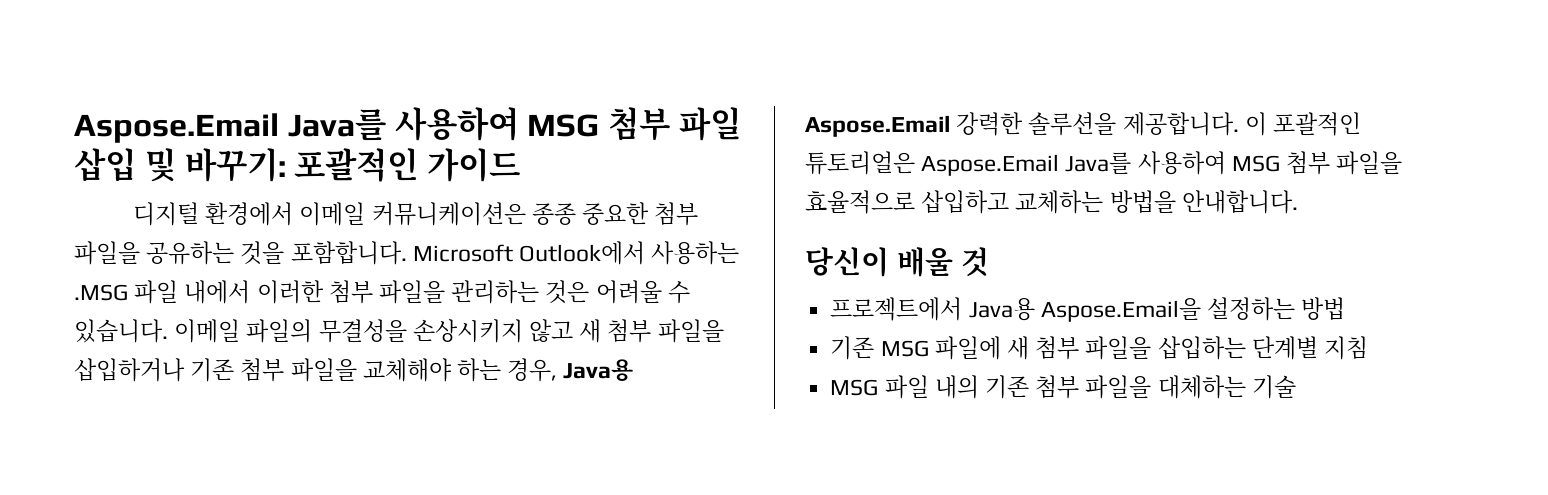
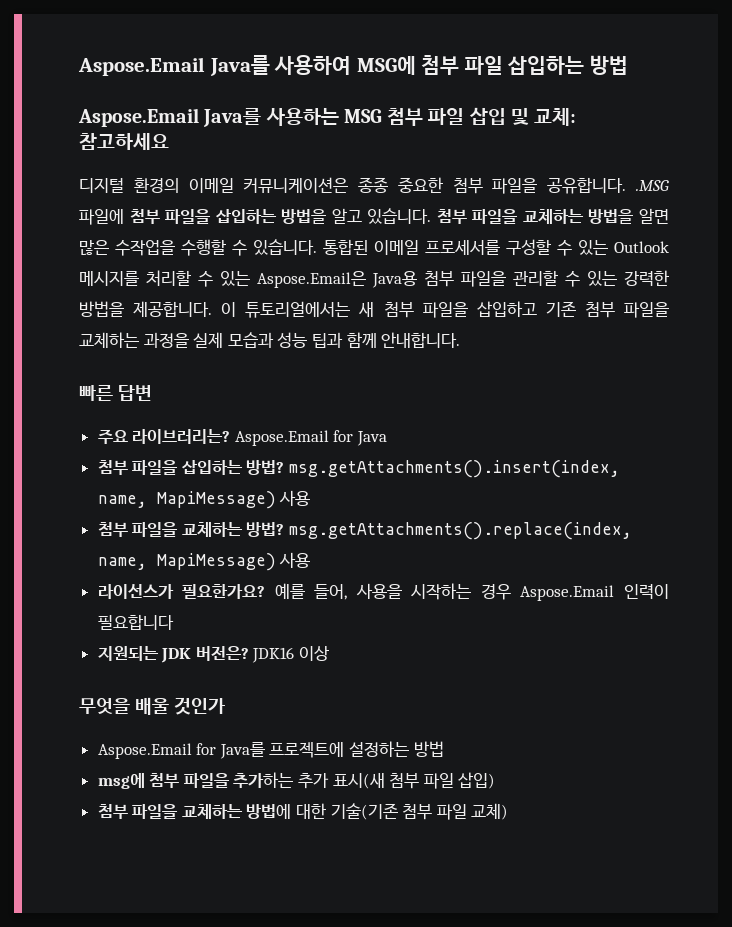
[74,107,519,143] Aspose.Email Java를 사용하여 -> [78,55,628,76] [78,108,339,127] Aspose.Email Java를 사용하여 MSG에 첨부 파일 삽입하는 방법 // Aspose.Email Java를 사용하는
[184,148,521,182] 바꾸기: 포괄적인 가이드 -> [534,108,577,126] [79,133,169,150] 교체: 참고하세요
[205,202,294,226] 환경에서 -> [133,178,179,193] 환경의
[146,241,740,265] [74,280,690,304] [74,319,724,343] [74,358,634,382] [805,112,1362,137] [805,151,1403,176] [805,190,1298,214] [805,247,989,277] [830,297,1346,322] [830,336,1368,360] [830,375,1296,399] 공유하는 것을 포함합니다. Microsoft Outlook에서 사용하는 .MSG 파일 내에서 이러한 첨부 파일을 관리하는 것은 어려울 수 있습니다. 이메일 파일의 무결성을 손상시키지 않고 새 첨부 파일을 삽입하거나 기존 첨부 파일을 교체해야 하는 경우, Java용 Aspose.Email 강력한 솔루션을 제공합니다. 이 포괄적인 튜토리얼은 Aspose.Email Java를 사용하여 MSG 첨부 파일을 효율적으로 삽입하고 교체하는 방법을 안내합니다. // 당신이 배울 것 // 프로젝트에서 Java용 Aspose.Email을 설정하는 방법 // 기존 MSG 파일에 새 첨부 파일을 삽입하는 단계별 지침 // MSG 파일 내의 기존 첨부 파일을 대체하는 기술 -> [547,177,669,194] [79,208,669,225] [79,239,669,256] [79,270,669,288] [79,301,670,318] [79,332,461,348] [79,385,152,401] [97,429,388,446] [97,460,621,478] [97,490,311,509] [97,522,633,540] [97,552,311,571] [97,583,669,601] [97,614,174,630] [97,646,330,663] [79,697,225,715] [97,741,444,759] [97,772,496,789] [97,803,509,820] 공유합니다. .MSG 파일에 첨부 파일을 삽입하는 방법을 알고 있습니다. 첨부 파일을 교체하는 방법을 알면 많은 수작업을 수행할 수 있습니다. 통합된 이메일 프로세서를 구성할 수 있는 Outlook 메시지를 처리할 수 있는 Aspose.Email은 Java용 첨부 파일을 관리할 수 있는 강력한 방법을 제공합니다. 이 튜토리얼에서는 새 첨부 파일을 삽입하고 기존 첨부 파일을 교체하는 과정을 실제 모습과 성능 팁과 함께 안내합니다. // 빠른 답변 // 주요 라이브러리는? Aspose.Email for Java // 첨부 파일을 삽입하는 방법? msg.getAttachments().insert(index, name, MapiMessage) 사용 // 첨부 파일을 교체하는 방법? msg.getAttachments().replace(index, name, MapiMessage) 사용 // 라이선스가 필요한가요? 예를 들어, 사용을 시작하는 경우 Aspose.Email 인력이 필요합니다 // 지원되는 JDK 버전은? JDK16 이상 // 무엇을 배울 것인가 // Aspose.Email for Java를 프로젝트에 설정하는 방법 // msg에 첨부 파일을 추가하는 추가 표시(새 첨부 파일 삽입) // 첨부 파일을 교체하는 방법에 대한 기술(기존 첨부 파일 교체)

